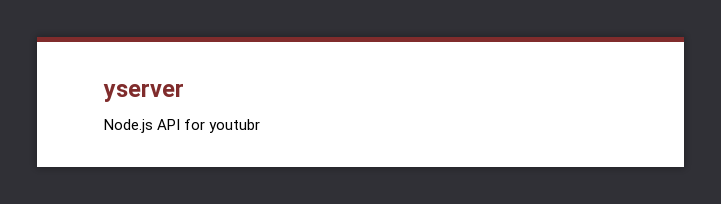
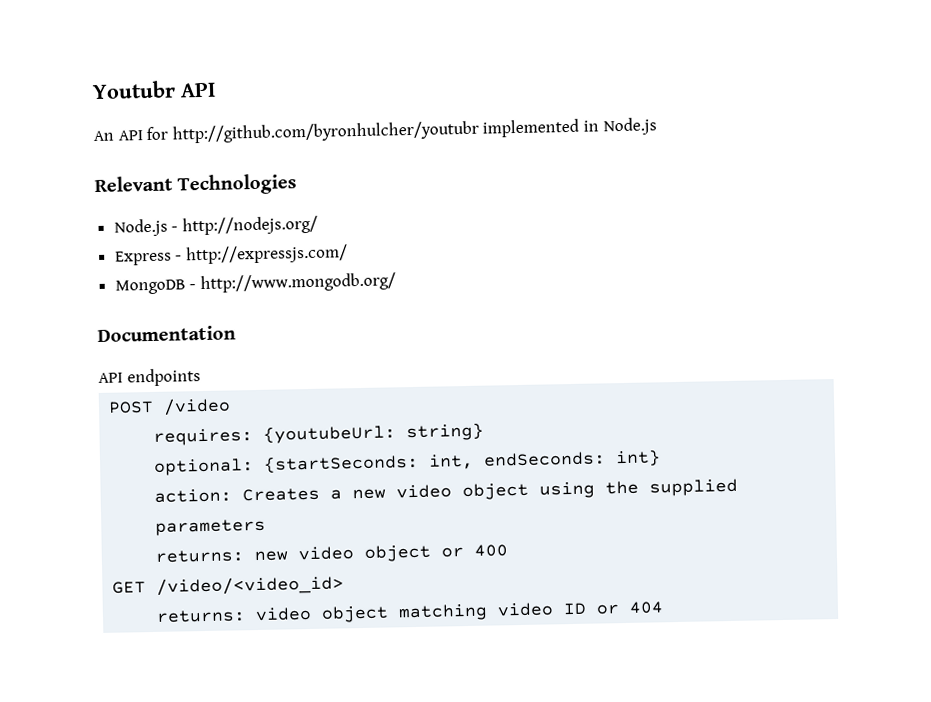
[103,83,184,102] [104,119,261,133] yserver // Node.js API for youtubr -> [92,80,216,100] [93,117,657,144] [94,173,298,196] [113,215,318,237] [114,244,348,266] [114,272,396,295] [97,325,236,342] [98,368,201,387] [108,397,232,416] [153,422,485,446] [154,449,662,476] [154,478,739,503] [155,518,267,536] [155,544,509,563] [112,575,345,596] [156,601,665,623] Youtubr API // An API for http://github.com/byronhulcher/youtubr implemented in Node.js // Relevant Technologies // Node.js - http://nodejs.org/ // Express - http://expressjs.com/ // MongoDB - http://www.mongodb.org/ // Documentation // API endpoints // POST /video // requires: {youtubeUrl: string} // optional: {startSeconds: int, endSeconds: int} // action: Creates a new video object using the supplied parameters // returns: new video object or 400 // GET /video/<video_id> // returns: video object matching video ID or 404

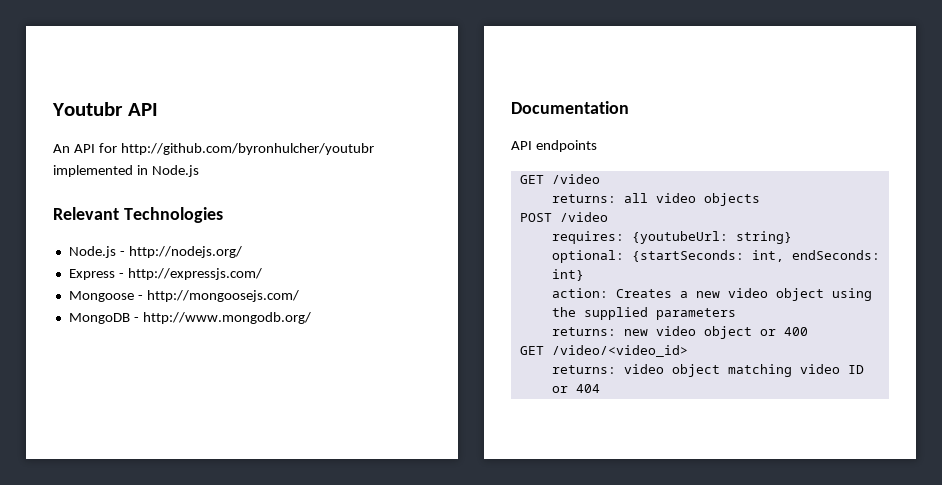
(348, 254) none -> [68,290,299,302] // Mongoose - http://mongoosejs.com/
(201, 377) none -> [519,174,600,184] [551,193,760,206] // GET /video // returns: all video objects

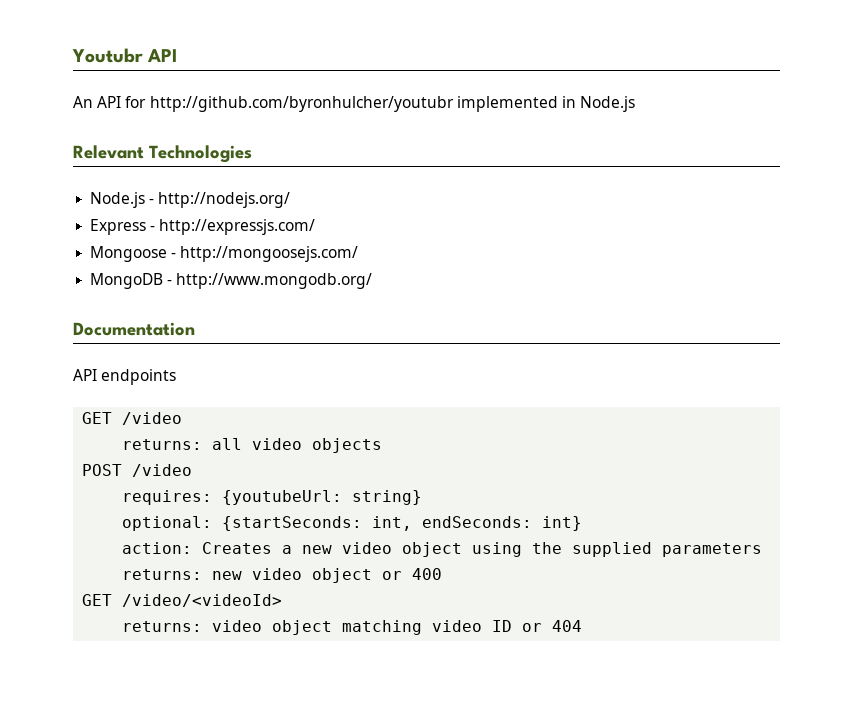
[551,345,688,357] /video/<video_id> -> [122,594,283,607] /video/<videoId>

